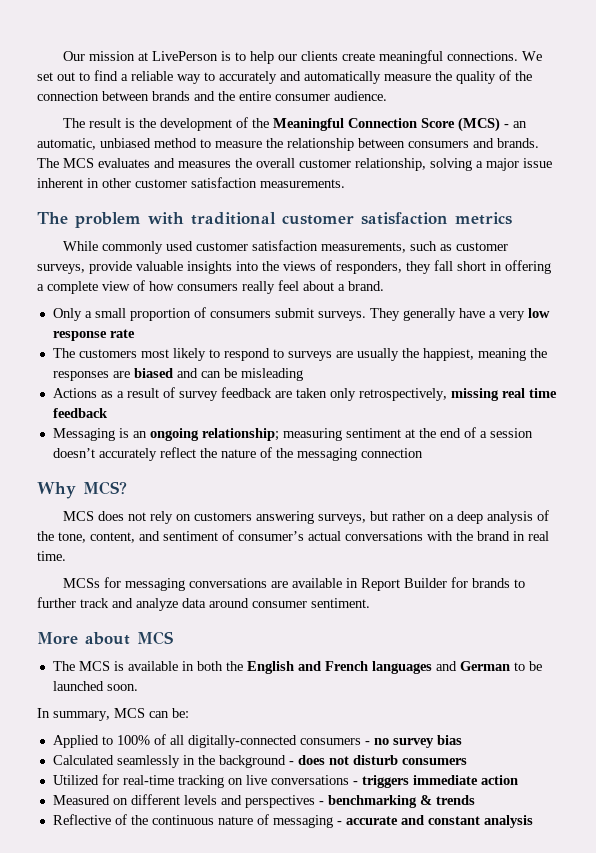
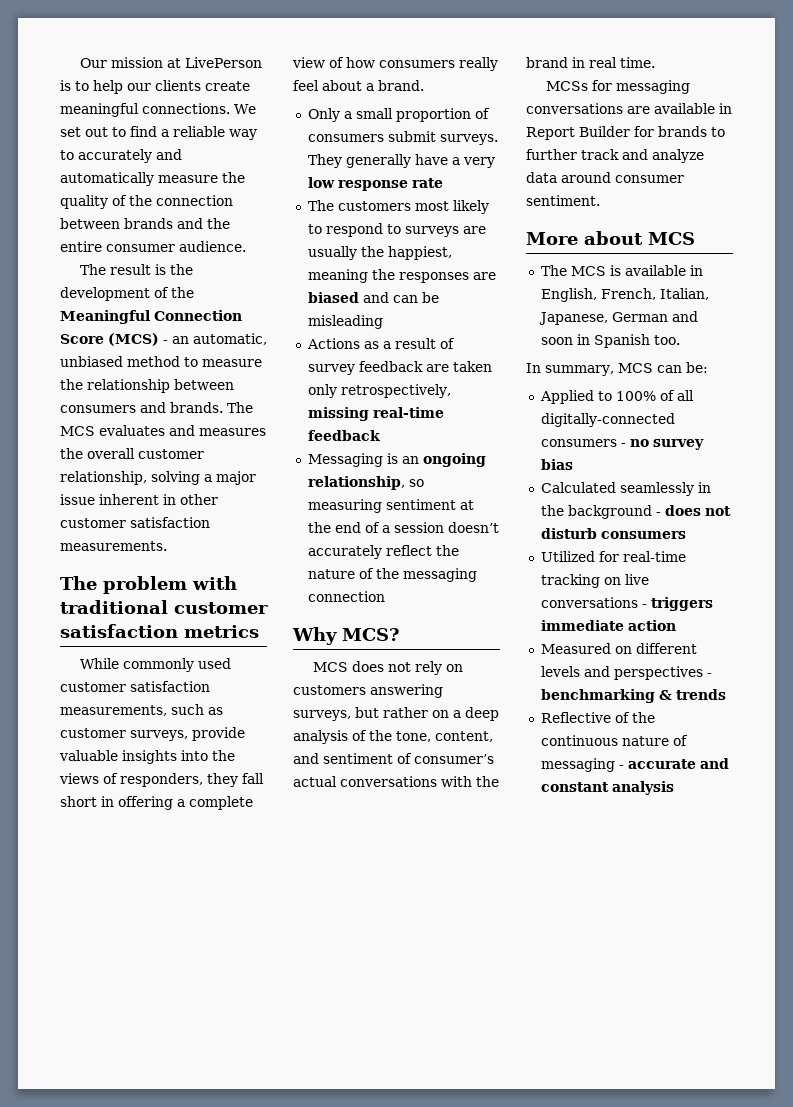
[501,388,557,398] real time -> [372,407,444,418] real-time
[201,428,279,441] relationship; -> [307,476,424,490] relationship, so
[196,661,542,674] [52,681,138,691] both the English and French languages and German to be launched soon. -> [540,288,709,302] [538,311,698,325] [540,334,680,348] English, French, Italian, Japanese, German and soon in Spanish too.

